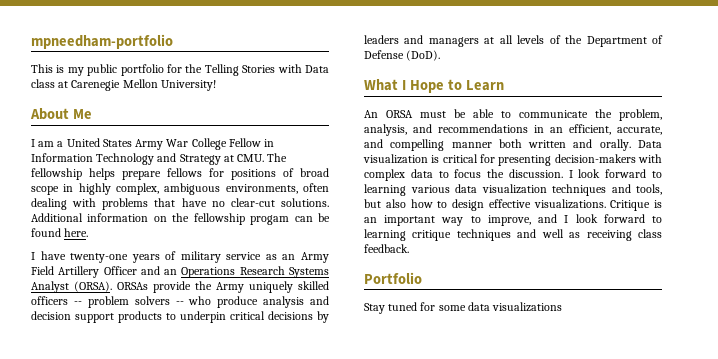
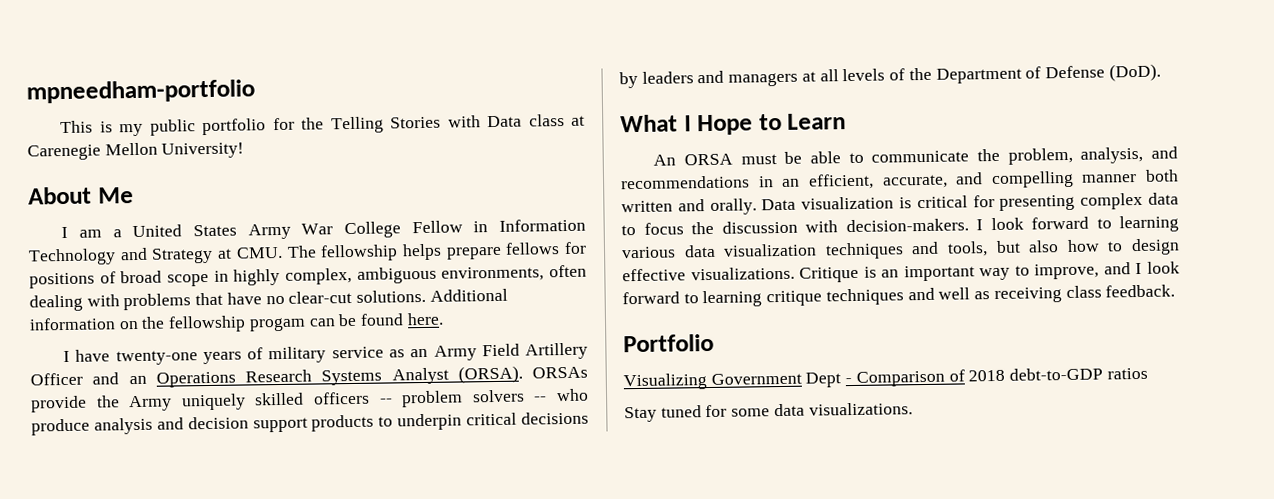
[554,154,662,163] decision-makers with -> (1076, 202) none
[508,169,563,178] discussion. -> [721,218,969,234] discussion with decision-makers.
(422, 278) none -> [623,367,1148,391] // Visualizing Government Dept - Comparison of 2018 debt-to-GDP ratios
[492,302,563,312] visualizations -> [808,402,913,416] visualizations.

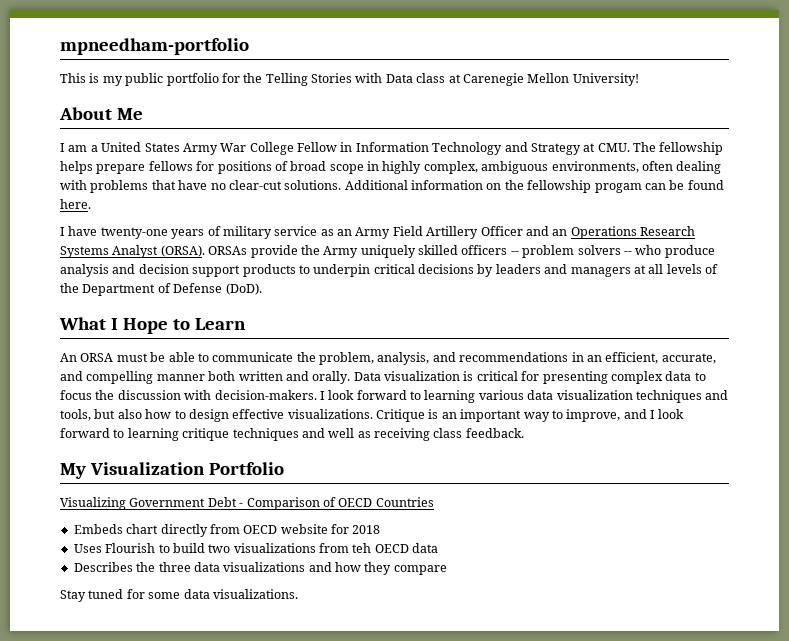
(1176, 291) none -> [60,462,205,479] My Visualization
[805,372,842,388] Dept -> [207,497,237,507] Debt
[968,367,1148,382] 2018 debt-to-GDP ratios -> [338,497,434,507] [73,524,381,537] [73,543,439,553] [73,562,447,575] OECD Countries // Embeds chart directly from OECD website for 2018 // Uses Flourish to build two visualizations from teh OECD data // Describes the three data visualizations and how they compare

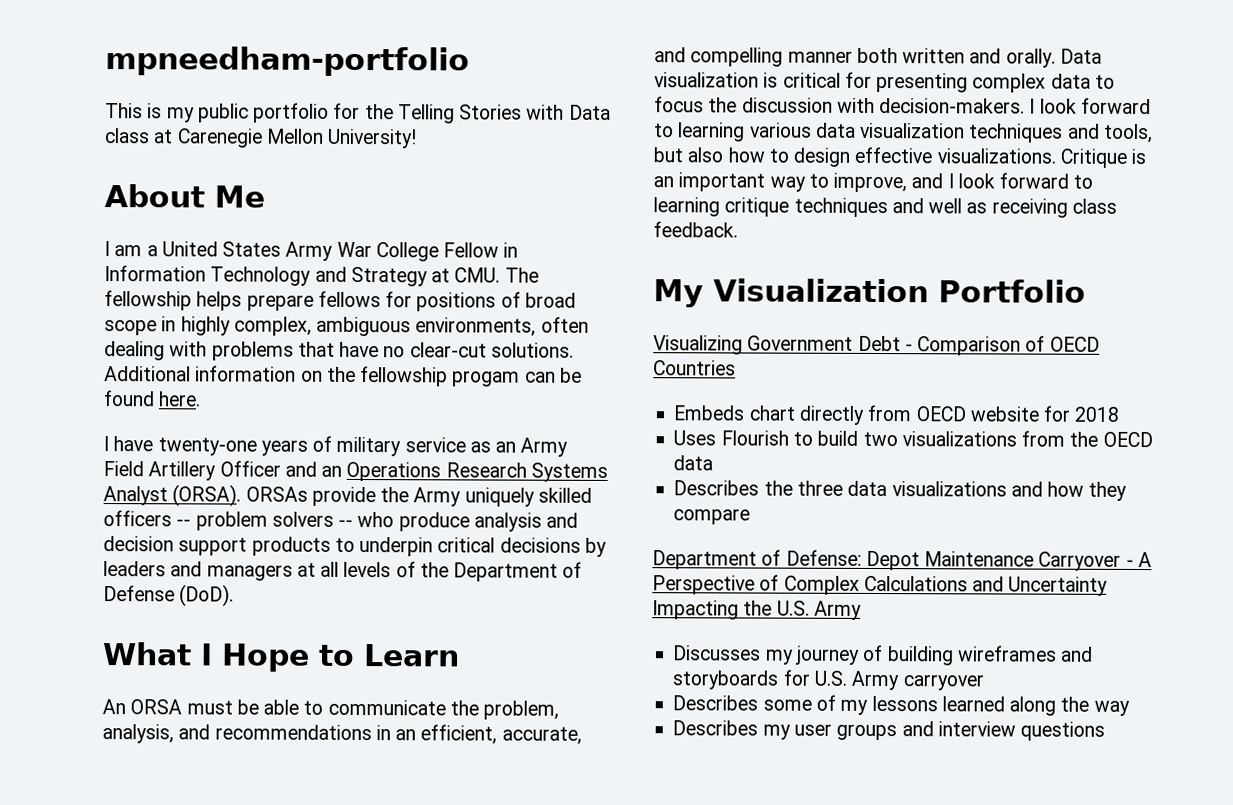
[352,543,372,553] teh -> [1069,431,1099,447] the
[60,589,298,602] Stay tuned for some data visualizations. -> [652,549,1152,571] [652,574,1109,596] [652,600,862,620] [673,644,1094,666] [672,669,984,691] [672,694,1130,716] [672,720,1106,741] Department of Defense: Depot Maintenance Carryover - A Perspective of Complex Calculations and Uncertainty Impacting the U.S. Army // Discusses my journey of building wireframes and storyboards for U.S. Army carryover // Describes some of my lessons learned along the way // Describes my user groups and interview questions

